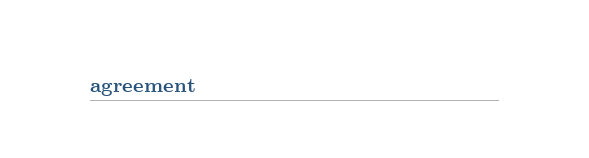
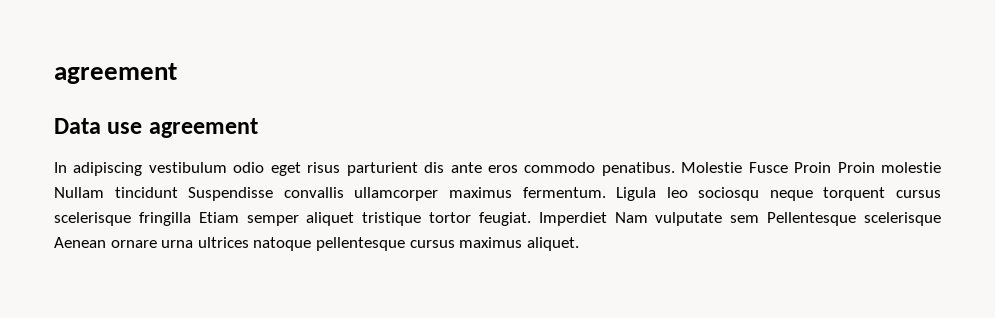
[90,79,196,96] agreement -> [54,63,177,84] [54,118,258,138] [54,162,941,176] [54,187,942,201] [54,212,941,226] [54,237,579,251] agreement // Data use agreement // In adipiscing vestibulum odio eget risus parturient dis ante eros commodo penatibus. Molestie Fusce Proin Proin molestie Nullam tincidunt Suspendisse convallis ullamcorper maximus fermentum. Ligula leo sociosqu neque torquent cursus scelerisque fringilla Etiam semper aliquet tristique tortor feugiat. Imperdiet Nam vulputate sem Pellentesque scelerisque Aenean ornare urna ultrices natoque pellentesque cursus maximus aliquet.

